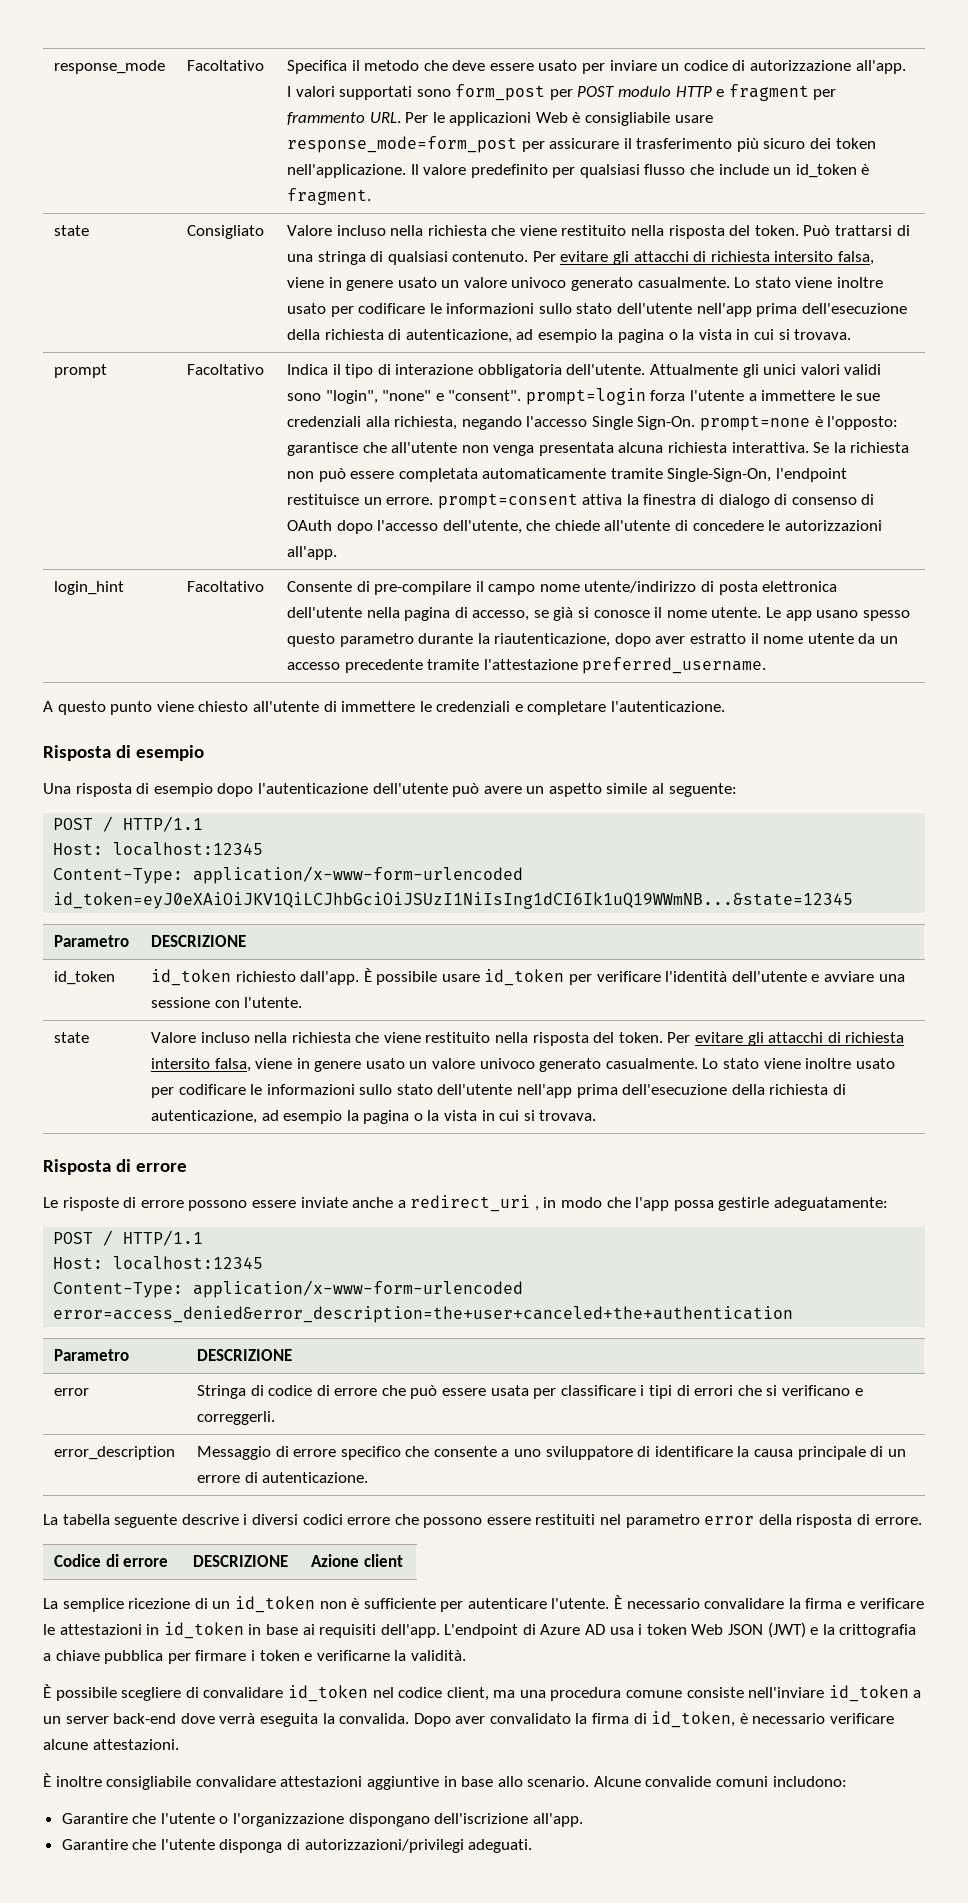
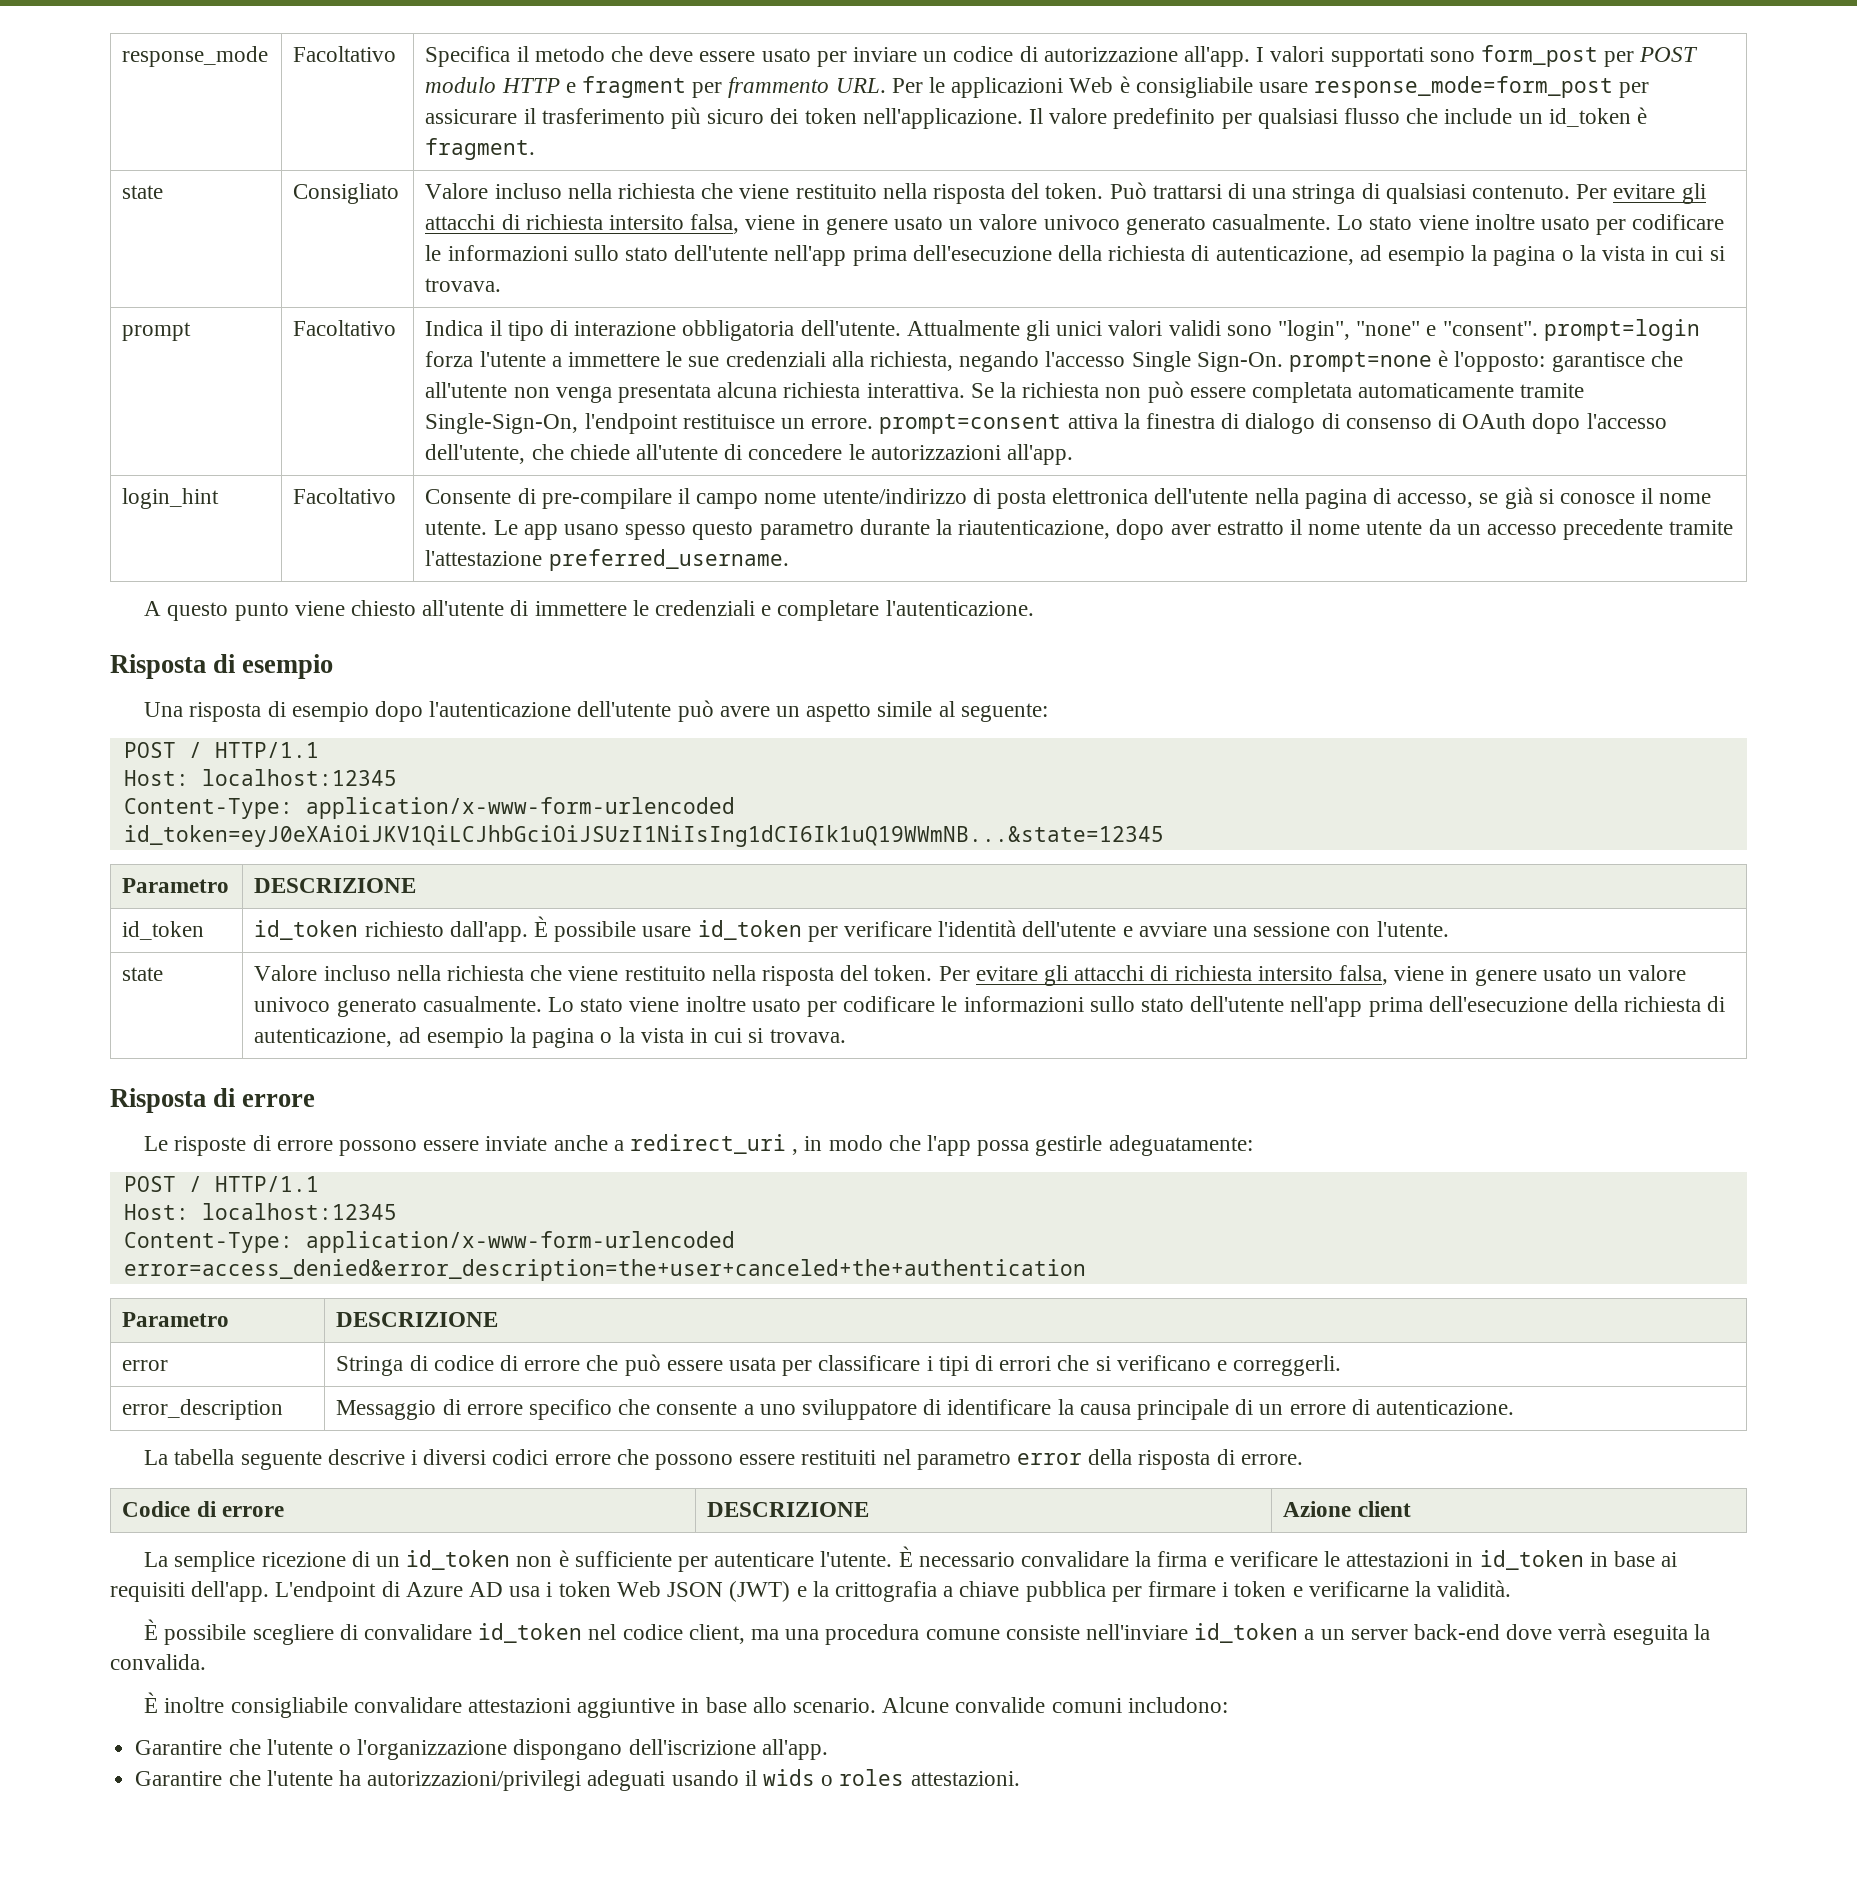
[413,1711,895,1728] [43,1739,179,1750] Dopo aver convalidato la firma di id_token, è necessario verificare alcune attestazioni. -> (206, 1662) none
[219,1839,533,1853] disponga di autorizzazioni/privilegi adeguati. -> [338,1769,1020,1791] ha autorizzazioni/privilegi adeguati usando il wids o roles attestazioni.

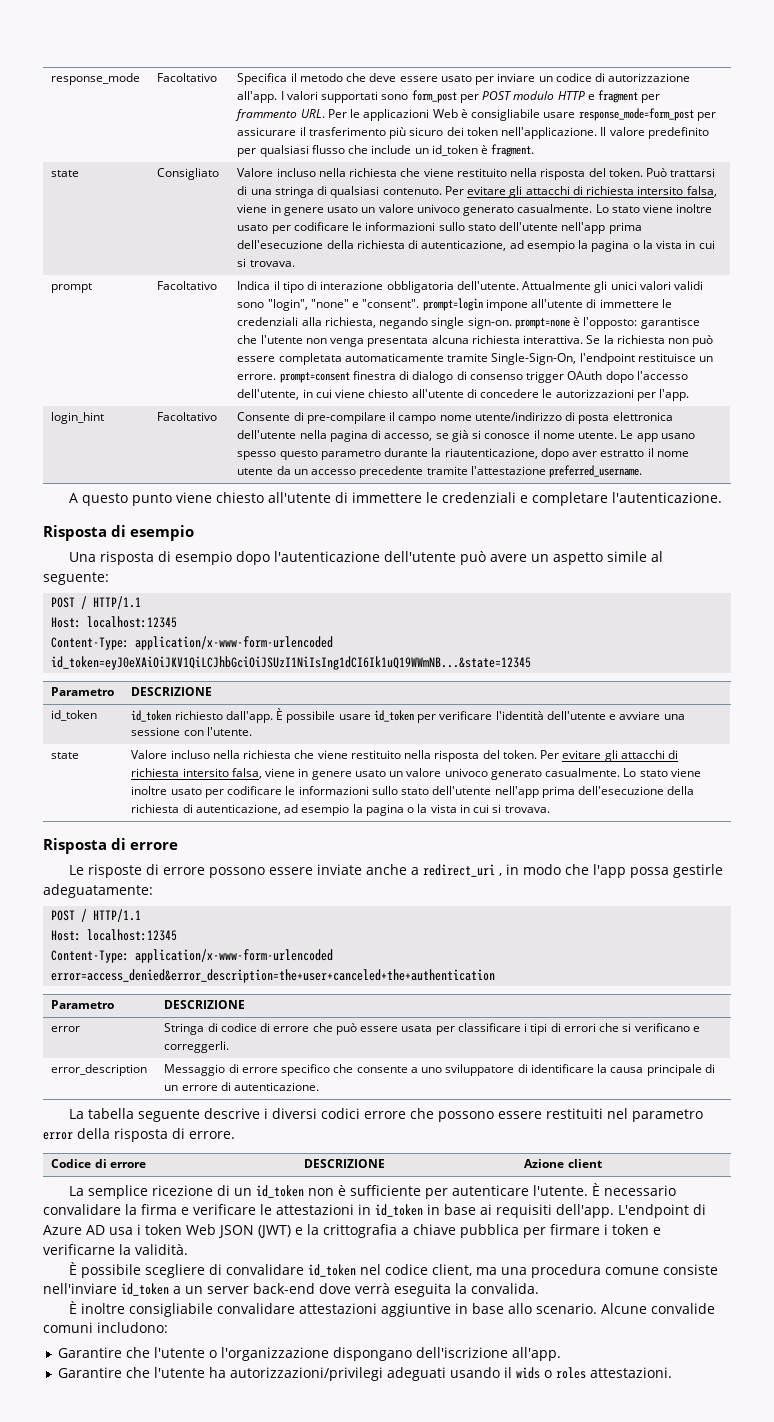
[425,351,720,367] forza l'utente a immettere le sue -> [485,299,672,311] impone all'utente di immettere le
[1045,351,1283,372] l'accesso Single Sign-On. -> [431,317,512,329] single sign-on.
[425,382,508,398] all'utente -> [260,335,303,344] l'utente
[1067,413,1140,429] attiva la -> (350, 377) none
[1438,413,1457,429] di -> [526,371,565,383] trigger
[531,444,630,460] che chiede -> [302,389,409,398] in cui viene chiesto
[1006,444,1073,465] all'app. -> [636,389,690,401] per l'app.

